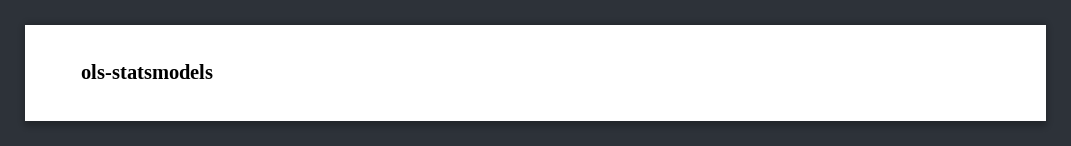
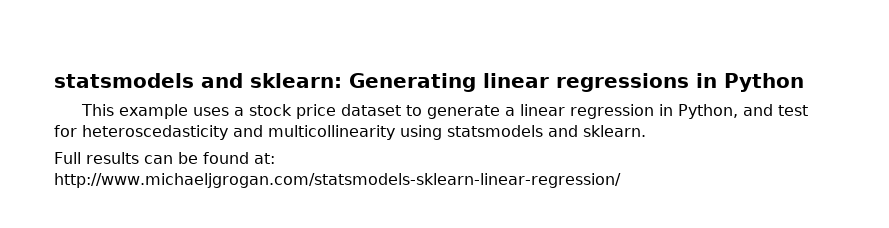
[81,64,213,79] ols-statsmodels -> [54,73,804,92] [80,104,808,119] [54,125,646,140] [54,152,275,164] [54,173,621,188] statsmodels and sklearn: Generating linear regressions in Python // This example uses a stock price dataset to generate a linear regression in Python, and test for heteroscedasticity and multicollinearity using statsmodels and sklearn. // Full results can be found at: http://www.michaeljgrogan.com/statsmodels-sklearn-linear-regression/

